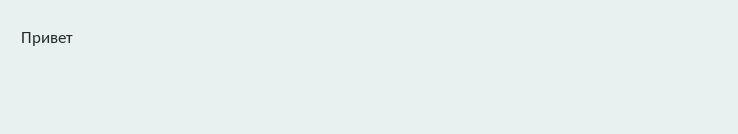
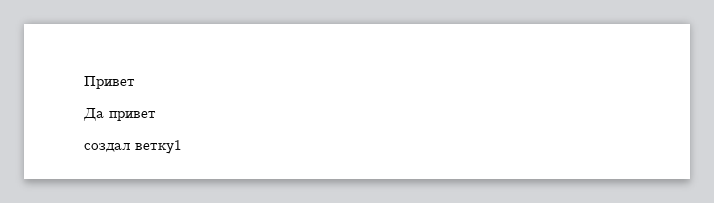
(73, 39) none -> [83,108,156,121] [84,140,182,154] // Да привет // создал ветку1

